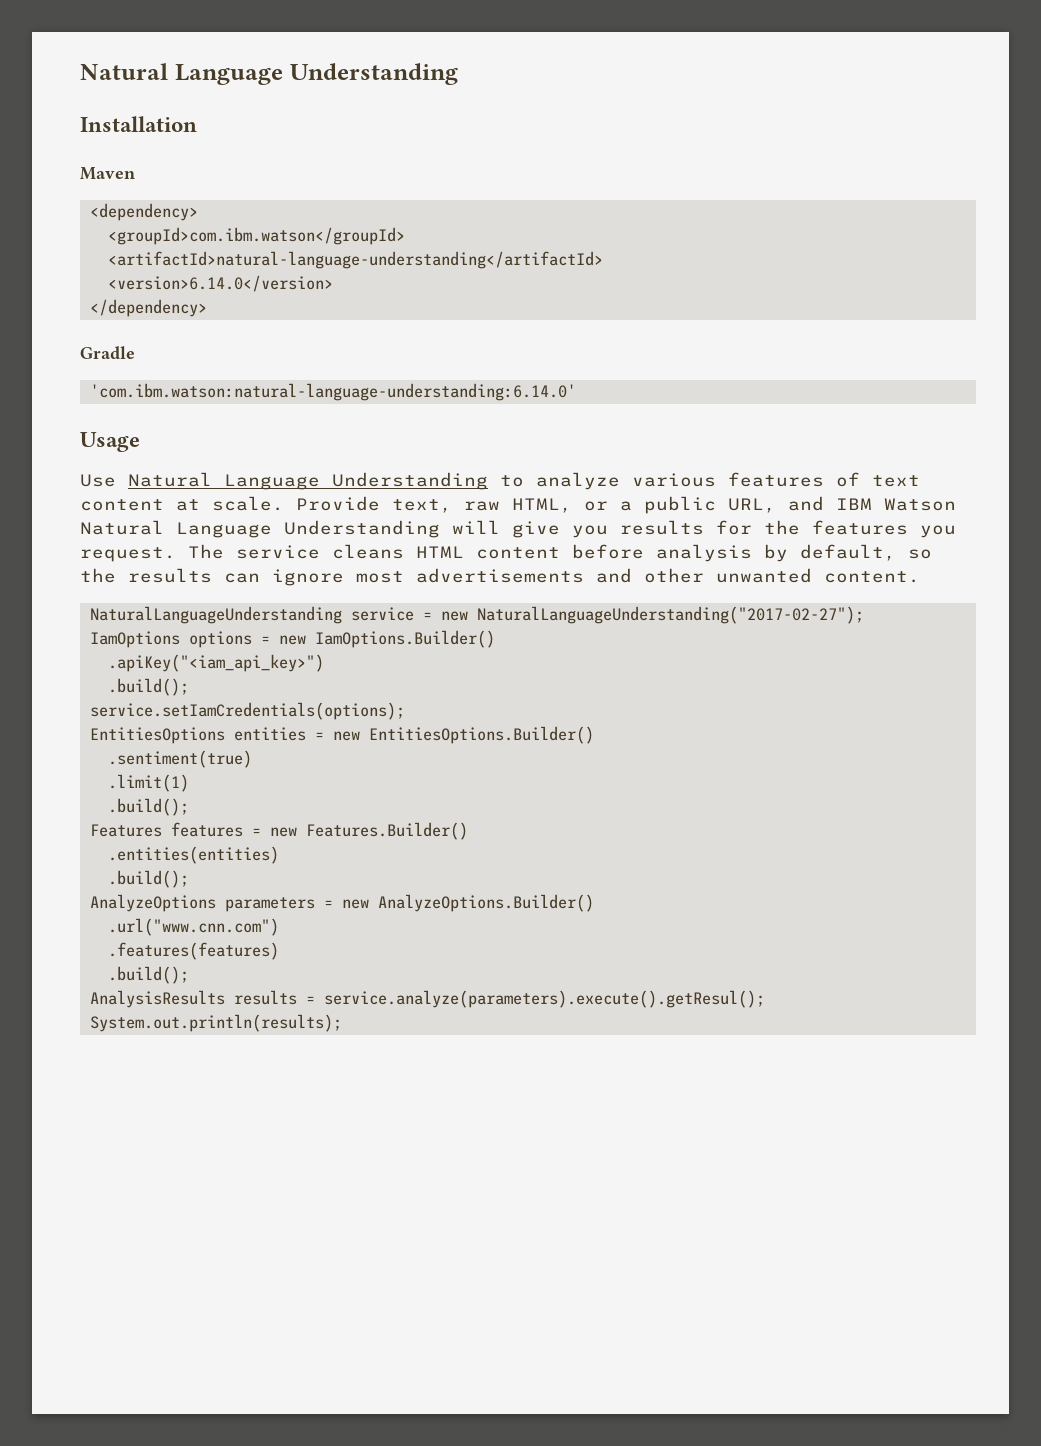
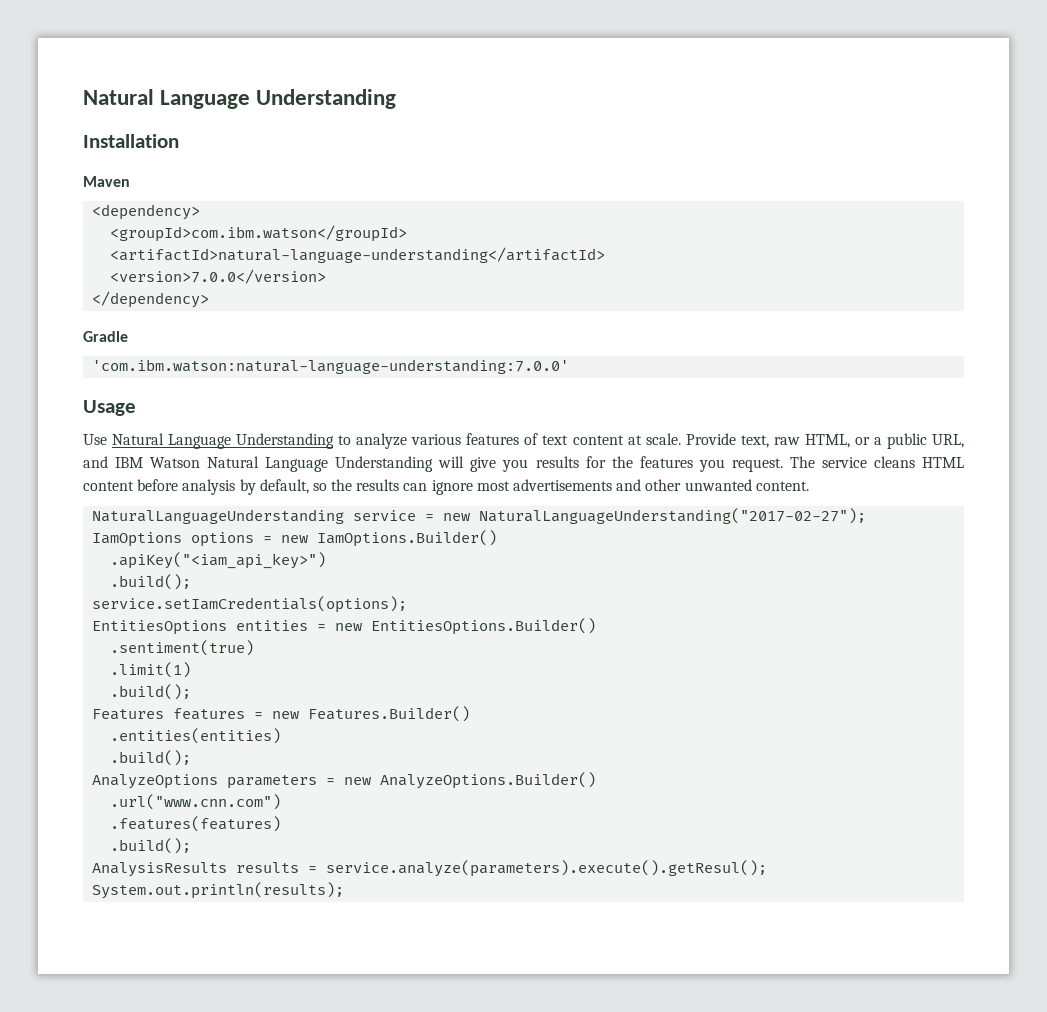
[107,275,333,292] <version>6.14.0</version> -> [110,269,327,284] <version>7.0.0</version>
[89,383,576,401] 'com.ibm.watson:natural-language-understanding:6.14.0' -> [92,359,570,374] 'com.ibm.watson:natural-language-understanding:7.0.0'

